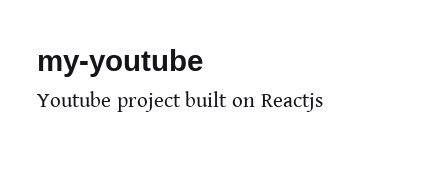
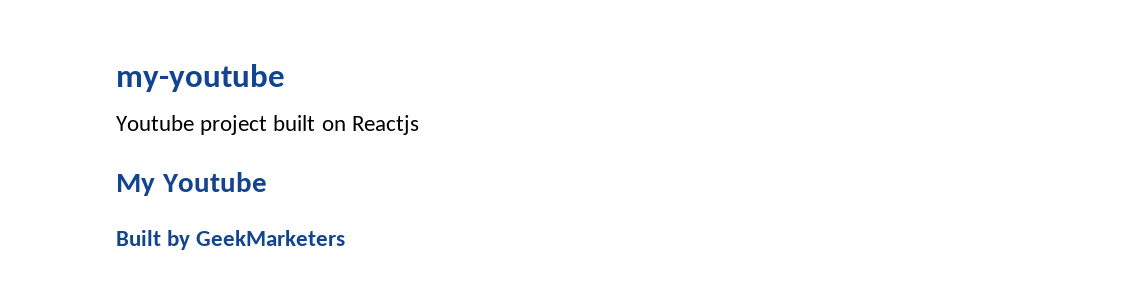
(323, 102) none -> [116,172,267,196] [116,230,346,250] // My Youtube // Built by GeekMarketers

